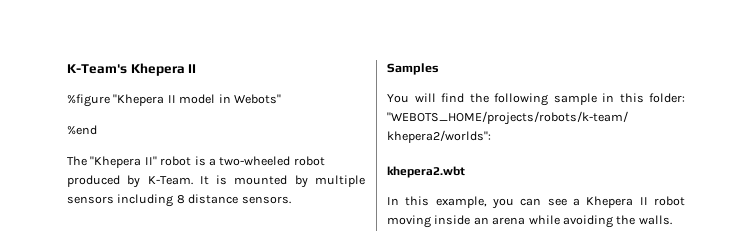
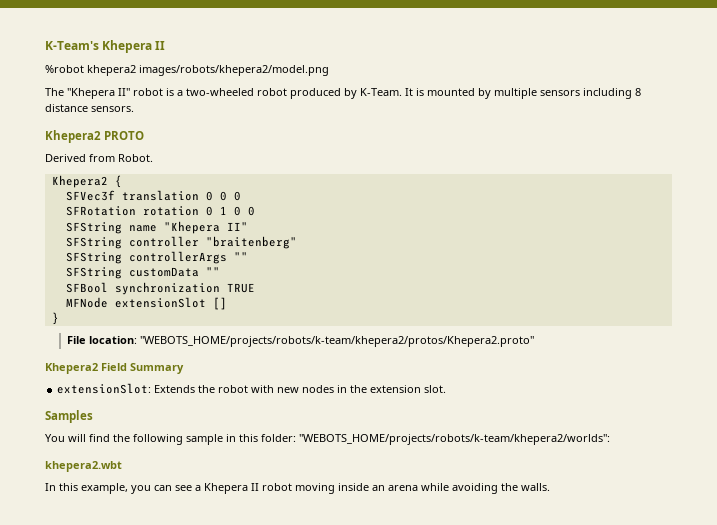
[67,94,281,107] [67,125,97,135] %figure "Khepera II model in Webots" // %end -> [45,65,329,76] %robot khepera2 images/robots/khepera2/model.png
(291, 200) none -> [45,130,145,143] [45,154,153,162] [51,175,122,188] [65,190,241,201] [65,206,255,216] [65,221,248,234] [65,236,297,249] [65,251,248,264] [65,267,220,279] [65,282,255,295] [65,297,227,310] [51,312,59,325] [66,336,534,347] [45,363,184,374] [57,383,447,394] // Khepera2 PROTO // Derived from Robot. // Khepera2 { // SFVec3f translation 0 0 0 // SFRotation rotation 0 1 0 0 // SFString name "Khepera II" // SFString controller "braitenberg" // SFString controllerArgs "" // SFString customData "" // SFBool synchronization TRUE // MFNode extensionSlot [] // } // File location: "WEBOTS_HOME/projects/robots/k-team/khepera2/protos/Khepera2.proto" // Khepera2 Field Summary // extensionSlot: Extends the robot with new nodes in the extension slot.

